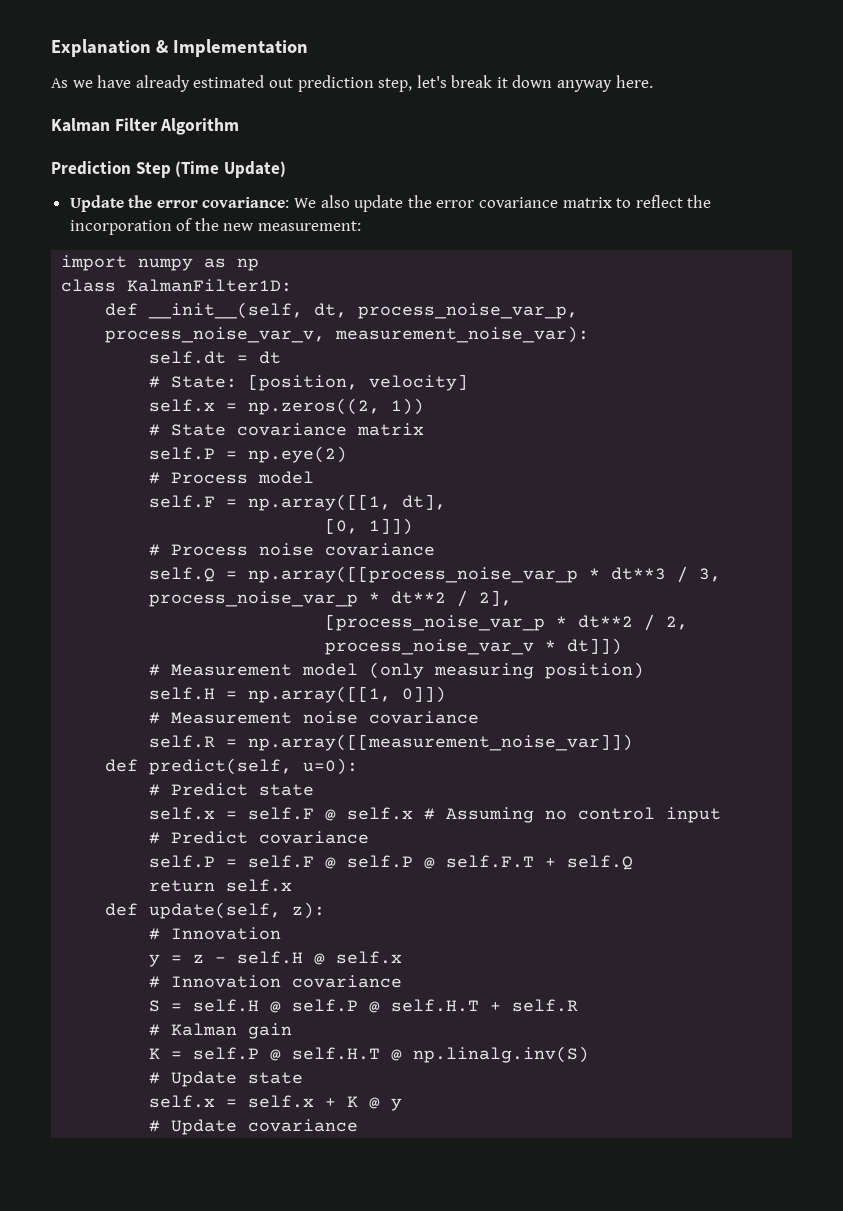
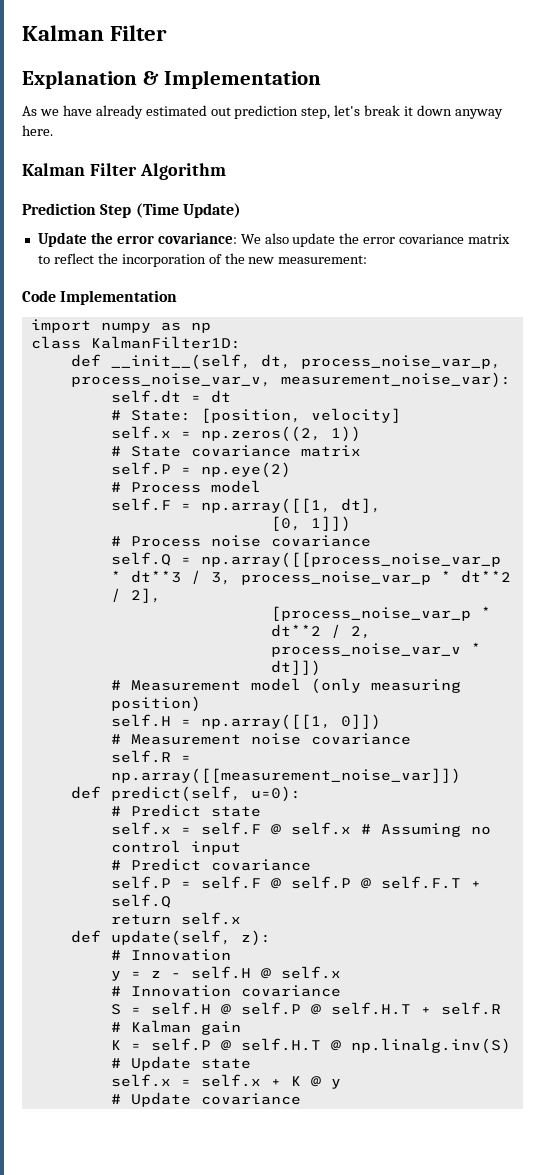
(51, 48) none -> [22,25,168,41] Kalman Filter //
(362, 226) none -> [22,290,178,305] // Code Implementation

